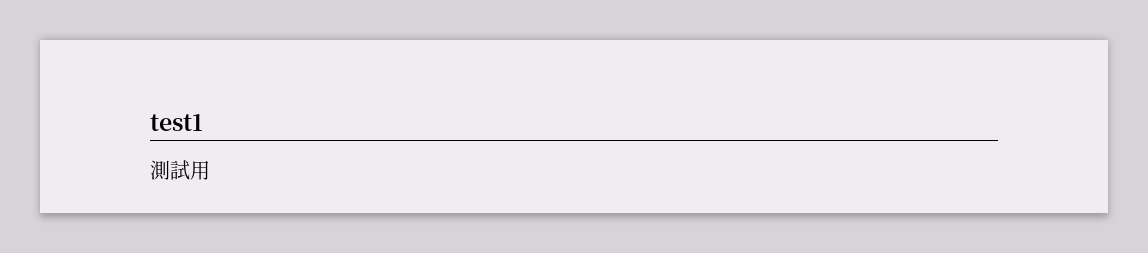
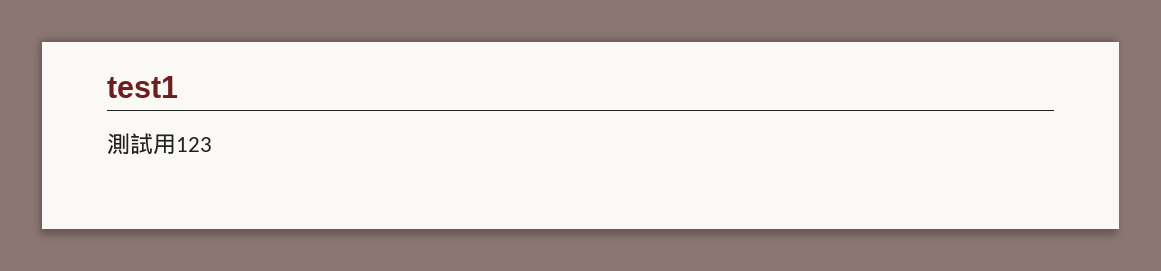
(210, 170) none -> [176,137,212,152] 123

